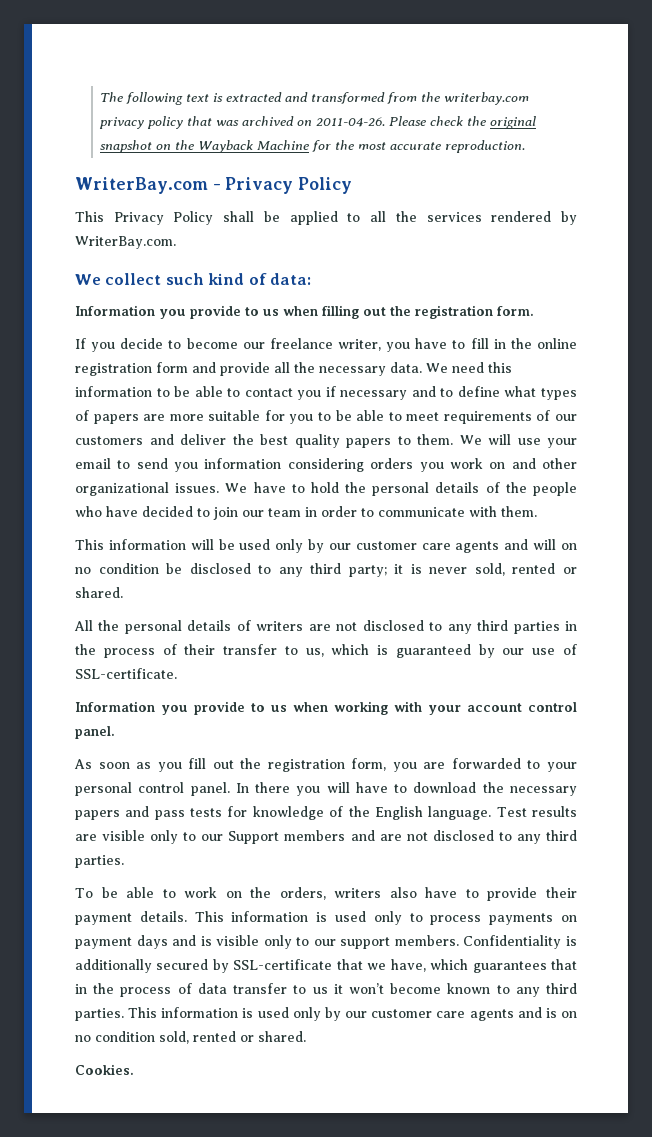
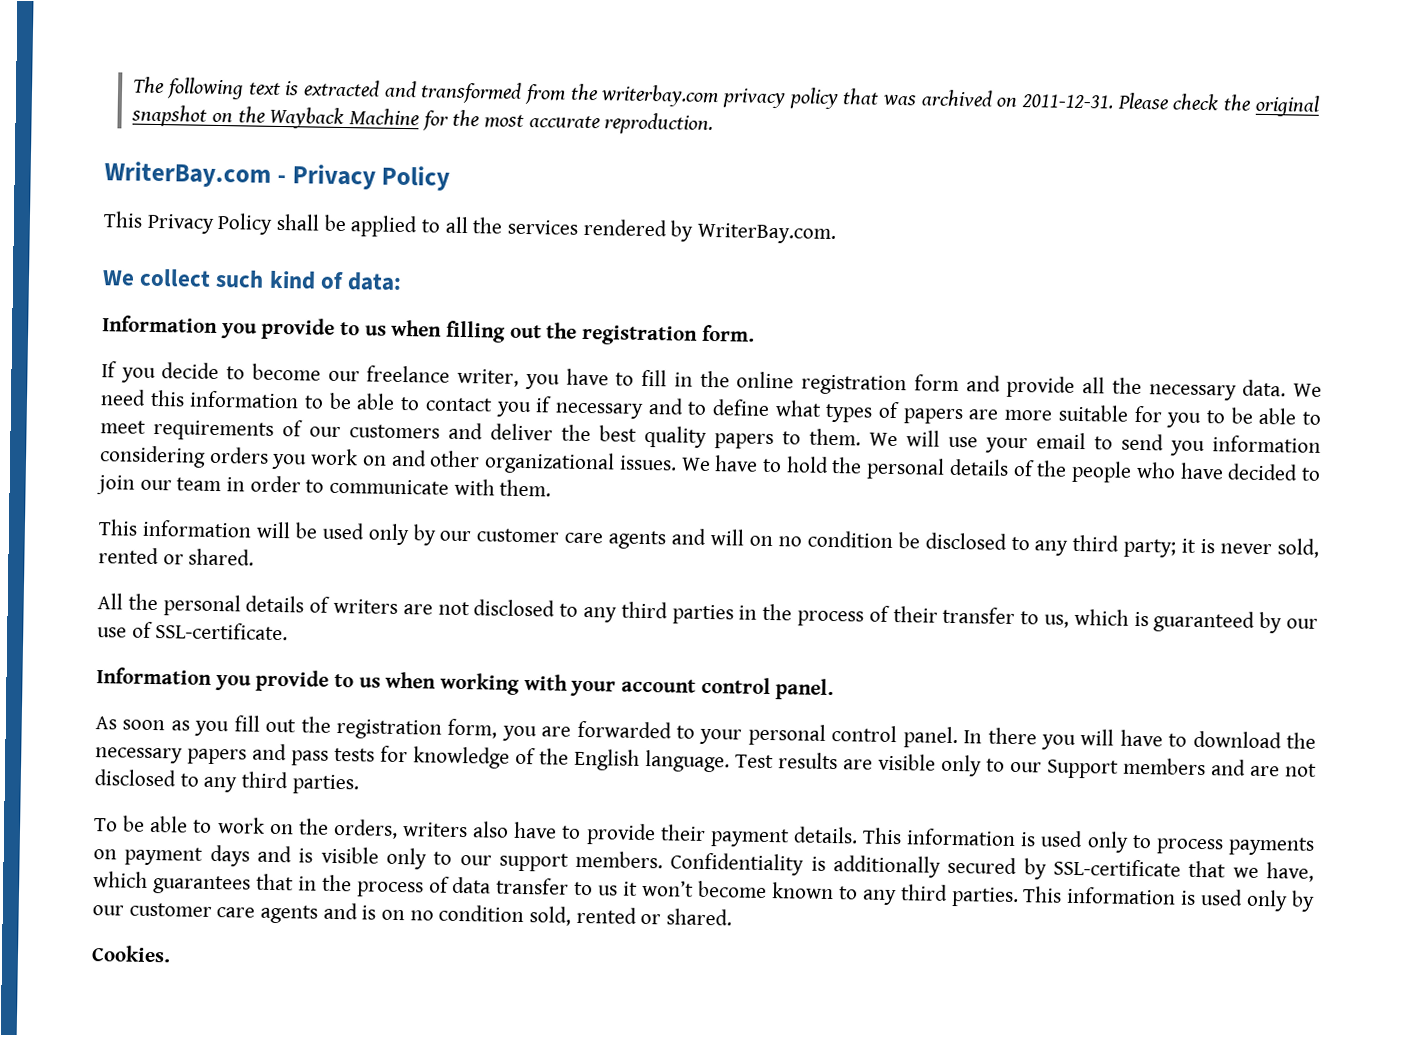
[316,117,386,127] 2011-04-26. -> [1020,94,1114,109] 2011-12-31.

